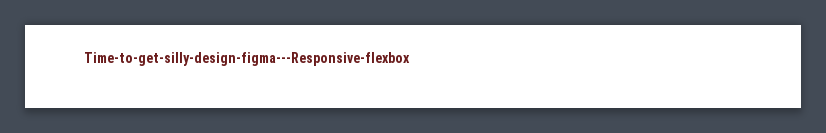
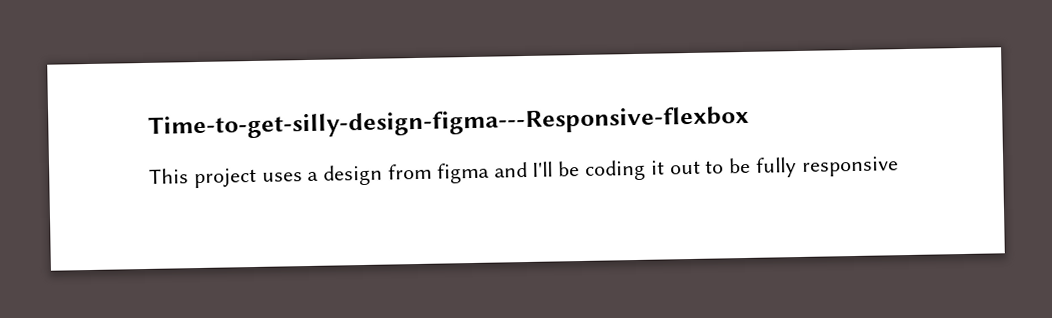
(410, 59) none -> [149,156,899,189] // This project uses a design from figma and I'll be coding it out to be fully responsive

